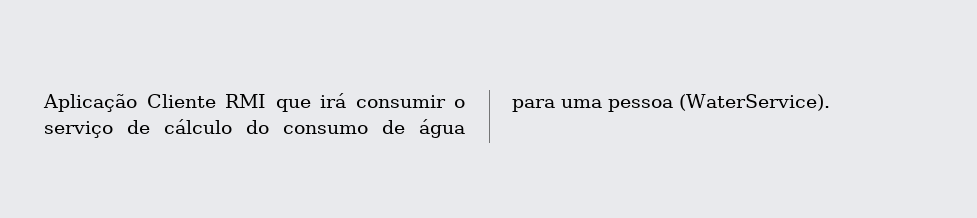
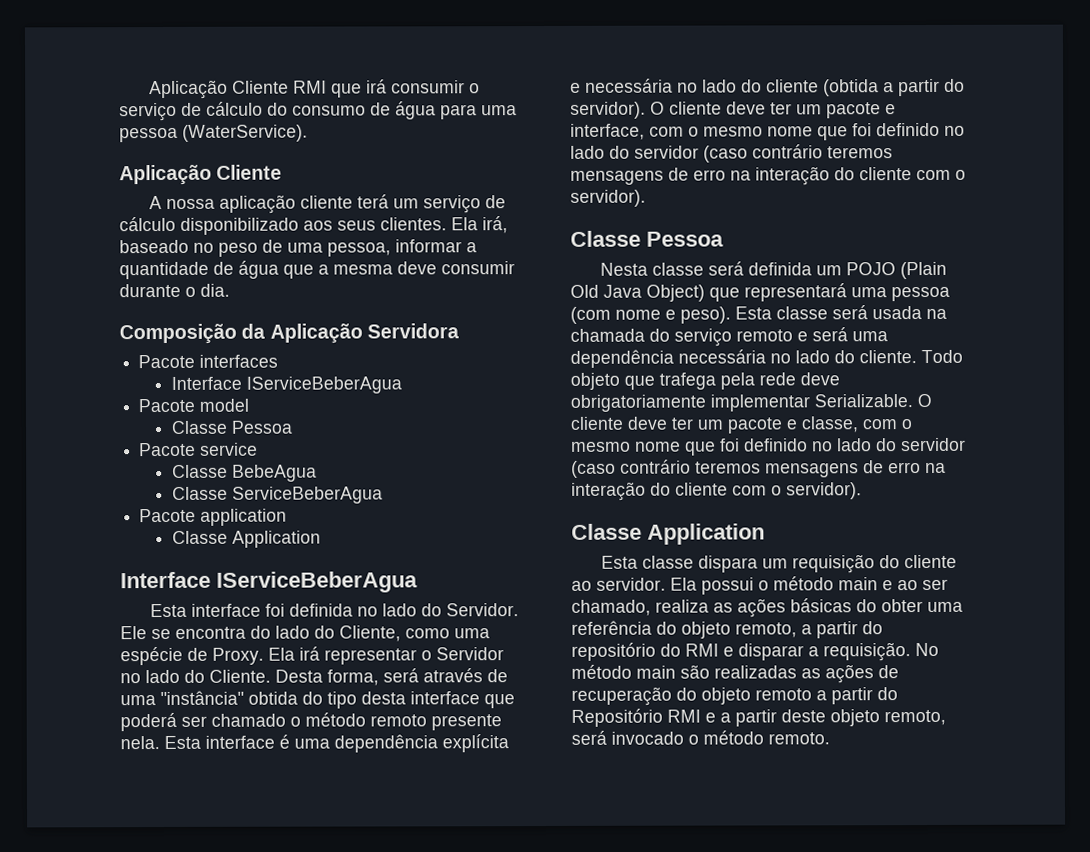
(830, 102) none -> [119,164,283,186] [148,194,506,214] [119,216,508,235] [119,239,477,257] [119,260,515,280] [119,283,230,298] [119,323,459,345] [138,354,279,369] [170,376,402,394] [138,398,250,413] [170,420,293,434] [139,442,259,457] [171,464,317,482] [171,486,383,504] [139,508,288,526] [171,530,321,548] [120,571,418,593] [149,603,519,618] [120,625,490,642] [120,646,504,666] [120,668,508,686] [120,690,515,709] [120,712,502,732] [120,734,509,753] [570,78,965,97] [570,101,896,119] [570,122,965,141] [570,144,893,163] [570,166,966,186] [570,189,646,207] [570,230,724,247] [599,261,947,280] [570,283,950,302] [570,305,947,324] [570,327,888,347] [570,349,963,368] [570,372,840,390] [570,393,932,412] [570,416,913,434] [571,437,966,456] [571,459,946,478] [571,481,862,501] [571,523,765,545] [600,554,957,574] [571,576,948,595] [571,598,963,618] [571,620,883,639] [571,642,939,662] [571,664,899,684] [571,686,898,706] [571,708,946,727] [571,730,830,745] // Aplicação Cliente // A nossa aplicação cliente terá um serviço de cálculo disponibilizado aos seus clientes. Ela irá, baseado no peso de uma pessoa, informar a quantidade de água que a mesma deve consumir durante o dia. // Composição da Aplicação Servidora // Pacote interfaces // Interface IServiceBeberAgua // Pacote model // Classe Pessoa // Pacote service // Classe BebeAgua // Classe ServiceBeberAgua // Pacote application // Classe Application // Interface IServiceBeberAgua // Esta interface foi definida no lado do Servidor. Ele se encontra do lado do Cliente, como uma espécie de Proxy. Ela irá representar o Servidor no lado do Cliente. Desta forma, será através de uma "instância" obtida do tipo desta interface que poderá ser chamado o método remoto presente nela. Esta interface é uma dependência explícita e necessária no lado do cliente (obtida a partir do servidor). O cliente deve ter um pacote e interface, com o mesmo nome que foi definido no lado do servidor (caso contrário teremos mensagens de erro na interação do cliente com o servidor). // Classe Pessoa // Nesta classe será definida um POJO (Plain Old Java Object) que representará uma pessoa (com nome e peso). Esta classe será usada na chamada do serviço remoto e será uma dependência necessária no lado do cliente. Todo objeto que trafega pela rede deve obrigatoriamente implementar Serializable. O cliente deve ter um pacote e classe, com o mesmo nome que foi definido no lado do servidor (caso contrário teremos mensagens de erro na interação do cliente com o servidor). // Classe Application // Esta classe dispara um requisição do cliente ao servidor. Ela possui o método main e ao ser chamado, realiza as ações básicas do obter uma referência do objeto remoto, a partir do repositório do RMI e disparar a requisição. No método main são realizadas as ações de recuperação do objeto remoto a partir do Repositório RMI e a partir deste objeto remoto, será invocado o método remoto.

